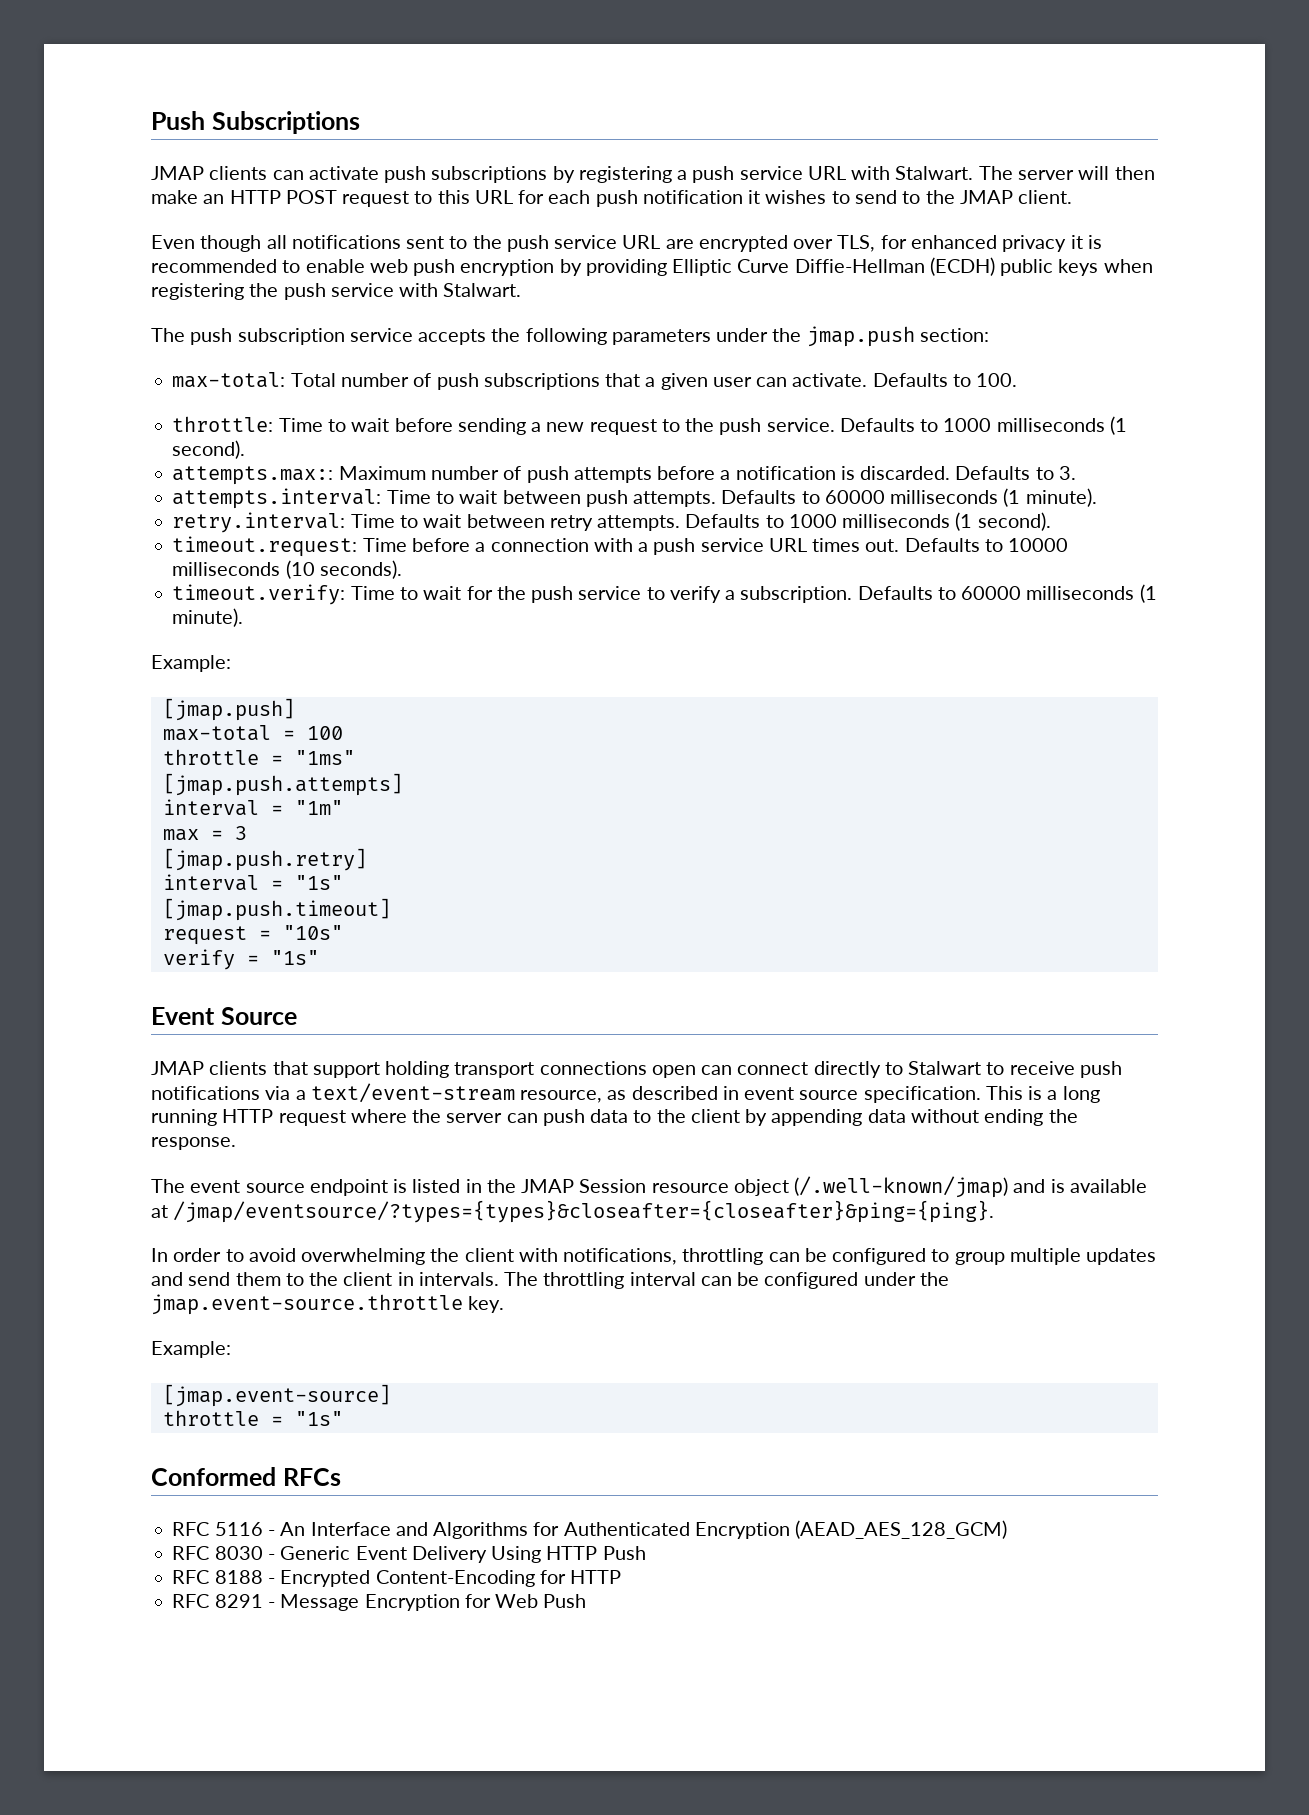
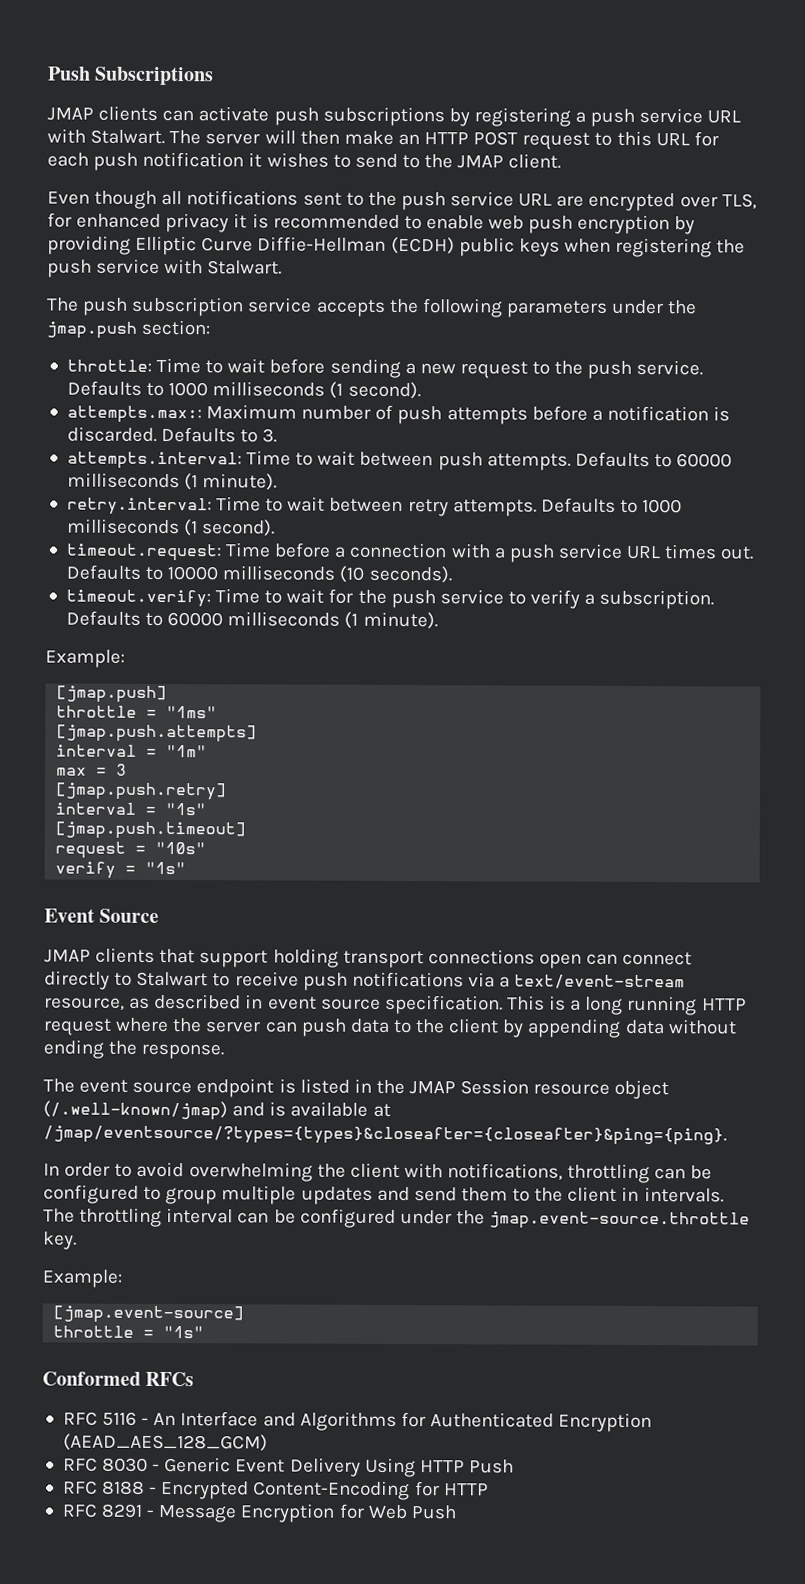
[172,372,1018,390] // max-total: Total number of push subscriptions that a given user can activate. Defaults to 100. -> (211, 327) none
[162,725,343,741] // max-total = 100 -> (168, 694) none

